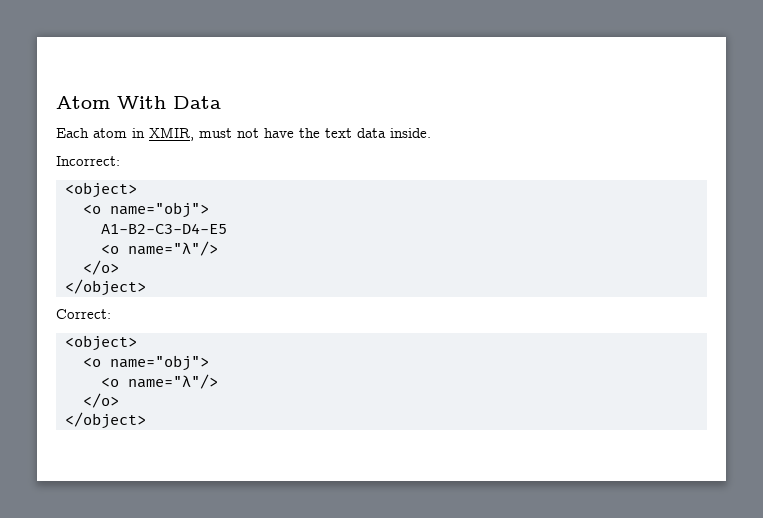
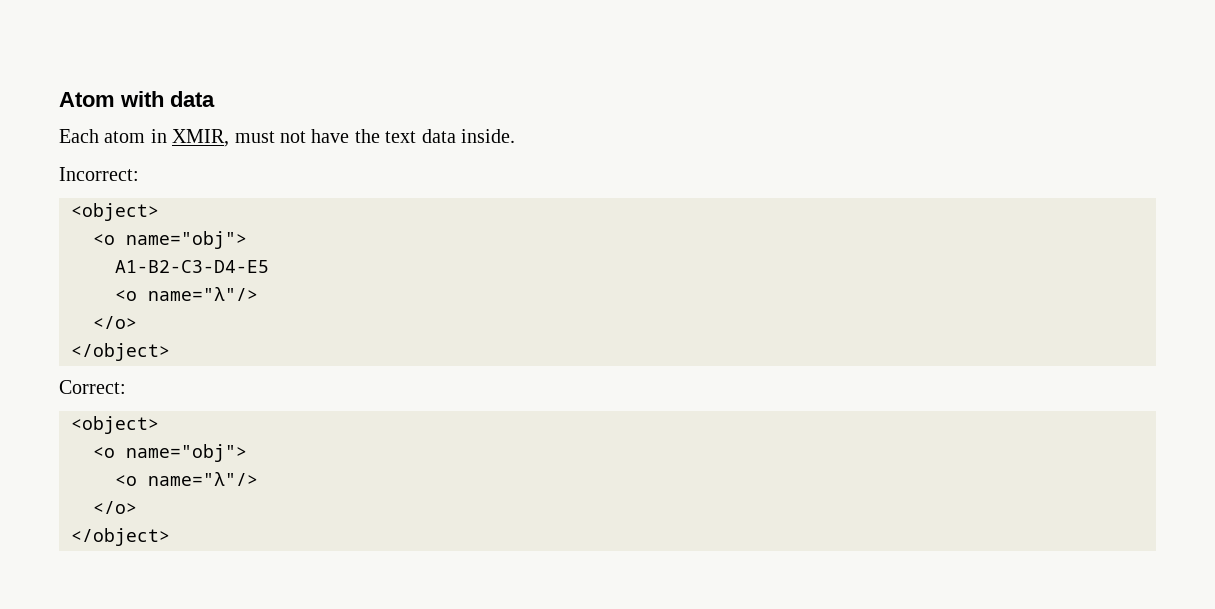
[117,96,221,109] With Data -> [120,91,215,107] with data

